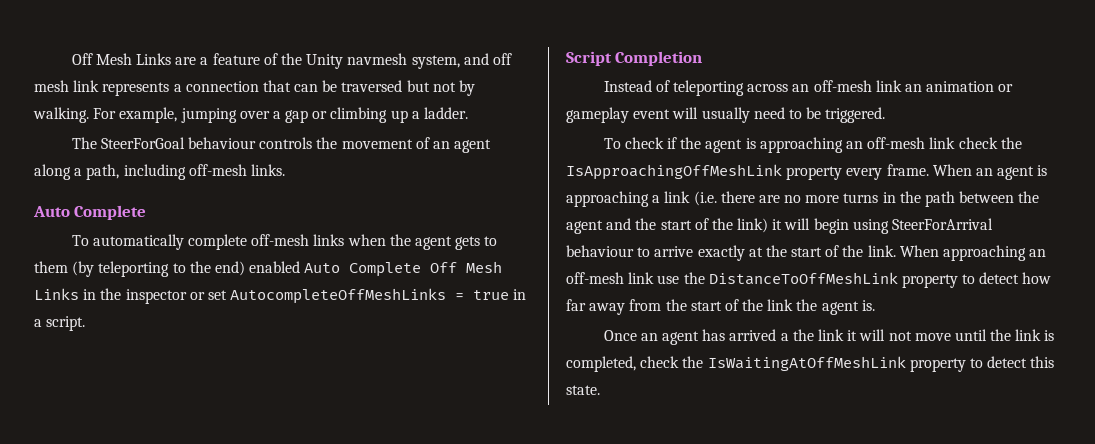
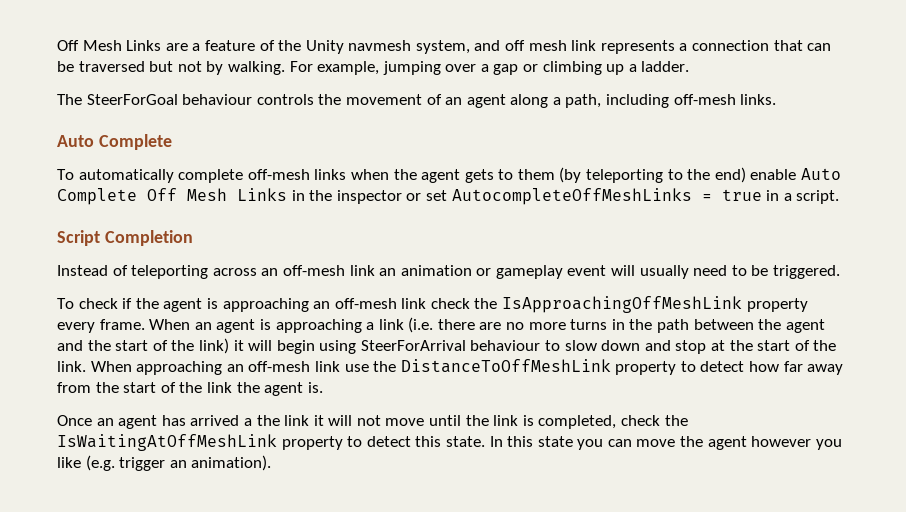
[249,261,301,273] enabled -> [750,169,797,180] enable
[654,245,745,261] arrive exactly -> [564,340,707,354] slow down and stop
(600, 390) none -> [489,436,842,450] [57,455,272,471] In this state you can move the agent however you like (e.g. trigger an animation).

